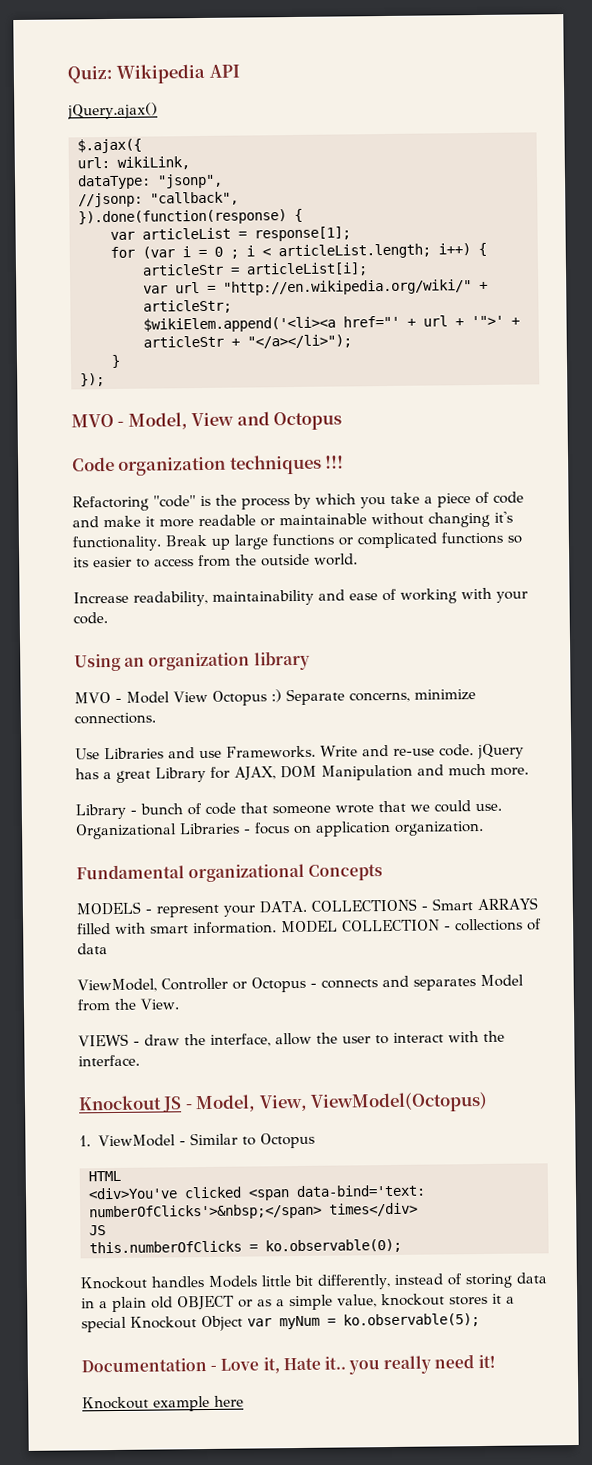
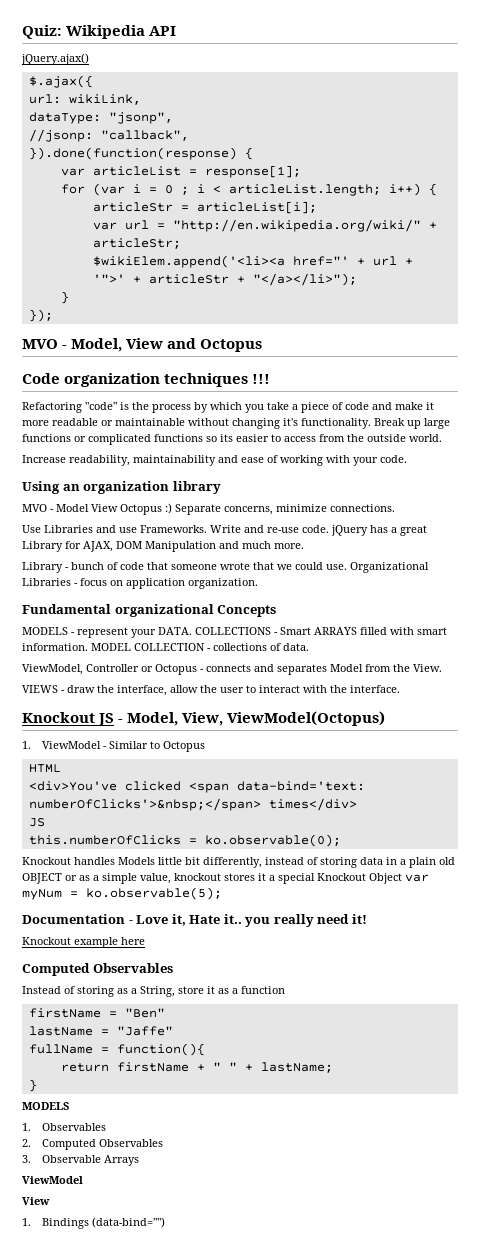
[77,943,108,955] data -> [283,643,309,651] data.
(244, 1401) none -> [22,963,173,976] [22,986,285,997] [28,1008,165,1018] [28,1026,173,1036] [28,1043,205,1056] [60,1062,333,1073] [28,1079,37,1092] [22,1102,69,1110] [22,1123,106,1131] [22,1139,163,1150] [22,1155,139,1166] [22,1176,83,1184] [22,1197,50,1205] [22,1217,165,1229] // Computed Observables // Instead of storing as a String, store it as a function // firstName = "Ben" // lastName = "Jaffe" // fullName = function(){ // return firstName + " " + lastName; // } // MODELS // 1. Observables // 2. Computed Observables // 3. Observable Arrays // ViewModel // View // 1. Bindings (data-bind="")

